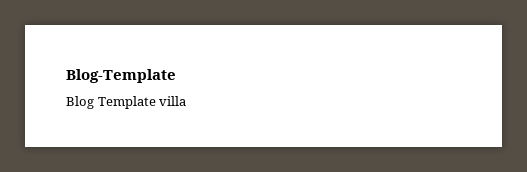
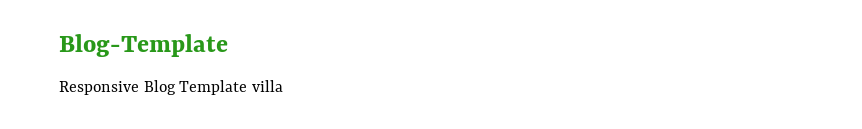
(176, 76) none -> [59,81,139,95] Responsive

